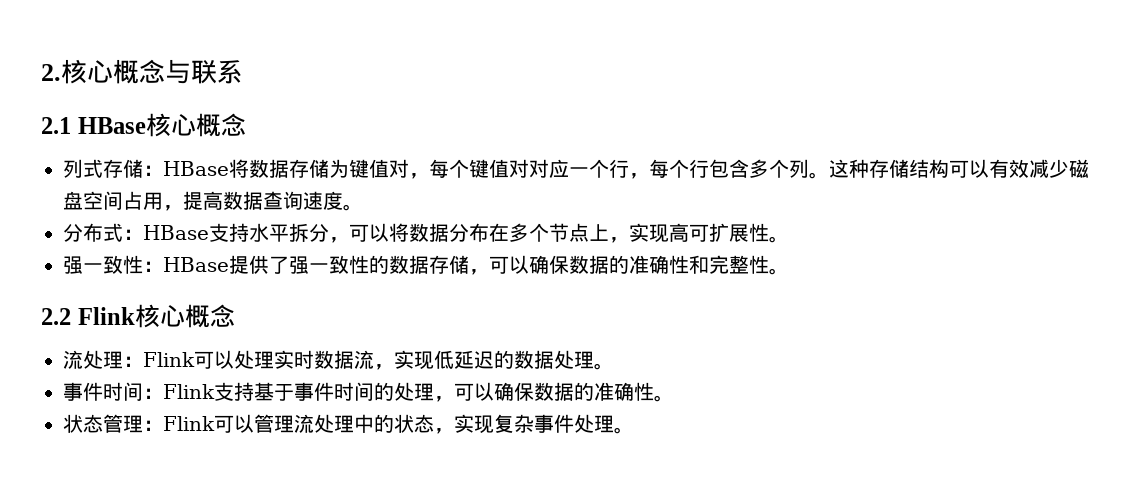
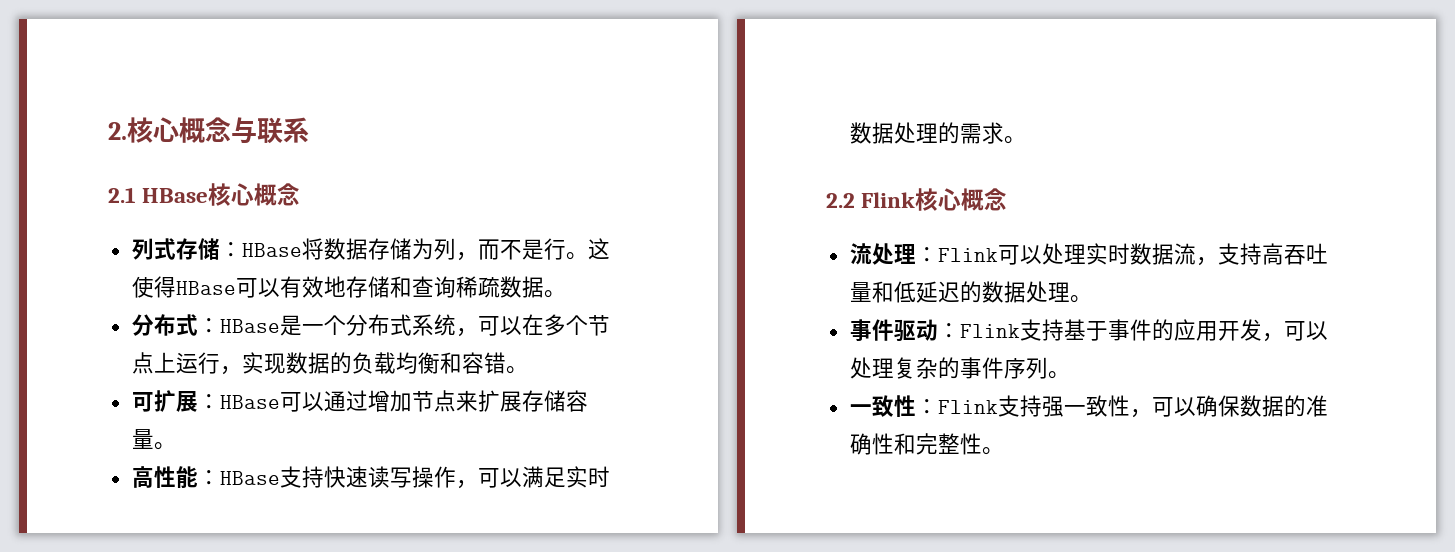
[349,159,1089,179] [63,191,363,211] [63,223,789,243] [63,255,769,275] 键值对，每个键值对对应一个行，每个行包含多个列。这种存储结构可以有效减少磁盘空间占用，提高数据查询速度。 // 分布式：HBase支持水平拆分，可以将数据分布在多个节点上，实现高可扩展性。 // 强一致性：HBase提供了强一致性的数据存储，可以确保数据的准确性和完整性 -> [433,238,610,261] [131,276,566,298] [131,314,610,337] [131,352,528,375] [131,390,588,412] [131,429,176,450] [131,466,610,489] [849,122,1004,144] 列，而不是行。这使得HBase可以有效地存储和查询稀疏数据。 // 分布式：HBase是一个分布式系统，可以在多个节点上运行，实现数据的负载均衡和容错。 // 可扩展：HBase可以通过增加节点来扩展存储容量。 // 高性能：HBase支持快速读写操作，可以满足实时数据处理的需求
[394,350,434,370] 实现 -> [1217,243,1328,265] [849,281,894,303] 支持高吞吐量和
[103,382,143,401] 时间 -> [893,319,938,341] 驱动
[334,382,674,402] [63,414,634,434] 时间的处理，可以确保数据的准确性。 // 状态管理：Flink可以管理流处理中的状态，实现复杂事件处理。 -> [1151,319,1328,342] [849,357,1070,379] [849,395,1328,418] [849,433,1004,455] 的应用开发，可以处理复杂的事件序列。 // 一致性：Flink支持强一致性，可以确保数据的准确性和完整性。

